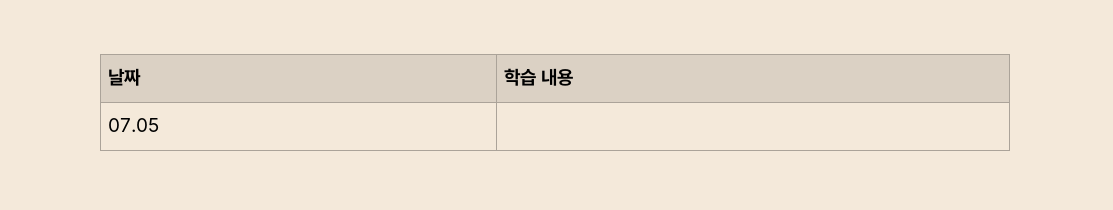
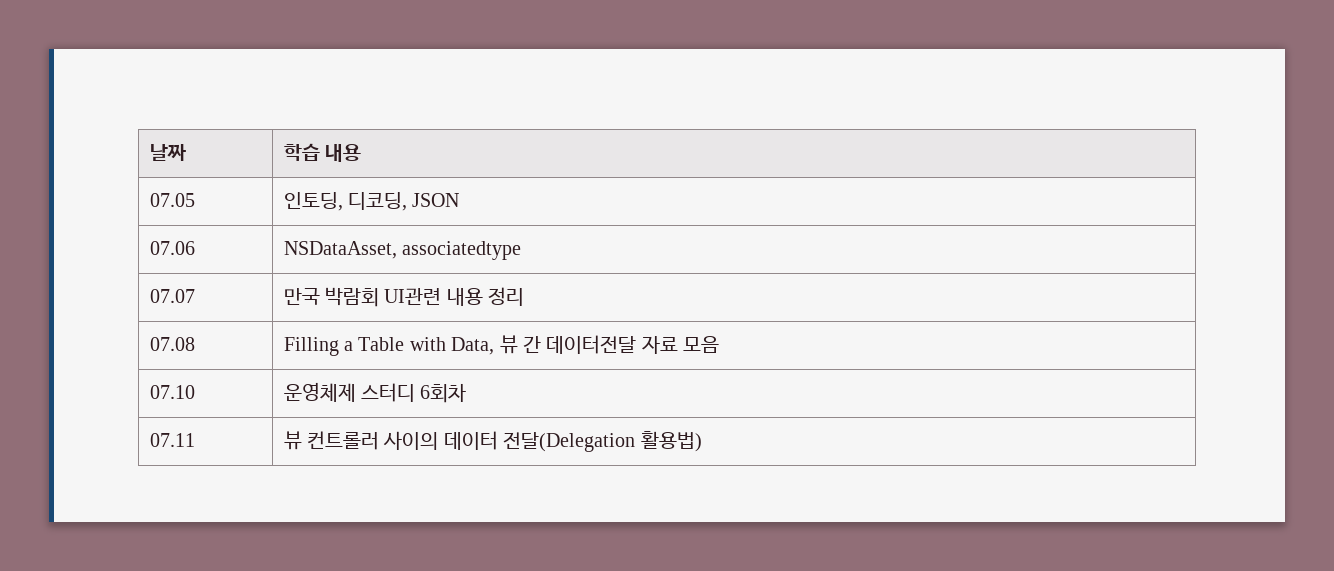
(159, 125) none -> [283,192,460,211] [149,241,195,255] [283,241,521,260] [149,289,195,303] [283,287,525,307] [149,337,195,351] [283,335,720,356] [149,385,195,399] [283,382,467,403] [149,433,195,447] [283,431,702,452] 인토딩, 디코딩, JSON // 07.06 | NSDataAsset, associatedtype // 07.07 | 만국 박람회 UI관련 내용 정리 // 07.08 | Filling a Table with Data, 뷰 간 데이터전달 자료 모음 // 07.10 | 운영체제 스터디 6회차 // 07.11 | 뷰 컨트롤러 사이의 데이터 전달(Delegation 활용법)

